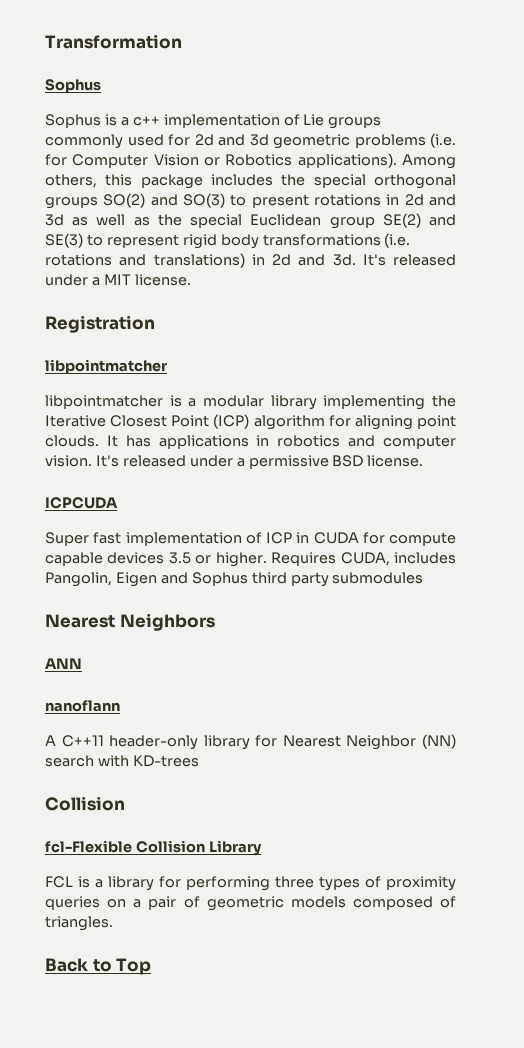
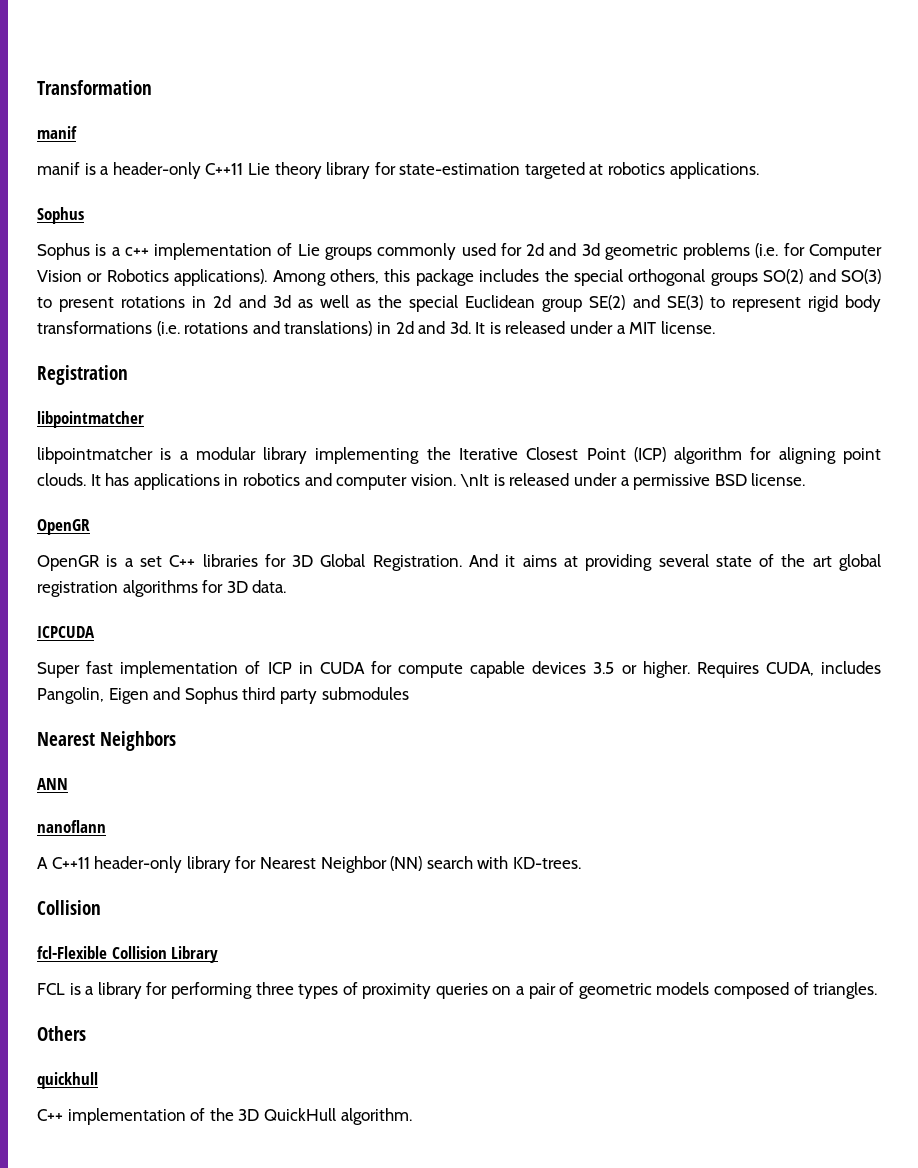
(182, 41) none -> [37,126,77,139] [37,162,759,179] // manif // manif is a header-only C++11 Lie theory library for state-estimation targeted at robotics applications.
[362,254,386,266] It's -> [475,322,501,334] It is
[95,455,119,467] It's -> [460,474,505,487] \nIt is
(424, 461) none -> [37,519,90,535] [37,554,881,571] [37,580,287,597] // OpenGR // OpenGR is a set C++ libraries for 3D Global Registration. And it aims at providing several state of the art global registration algorithms for 3D data.
[132,755,199,767] KD-trees -> [512,857,581,869] KD-trees.
[45,958,152,975] Back to Top -> [37,1026,86,1041] [37,1072,98,1089] [37,1108,412,1125] Others // quickhull // C++ implementation of the 3D QuickHull algorithm.

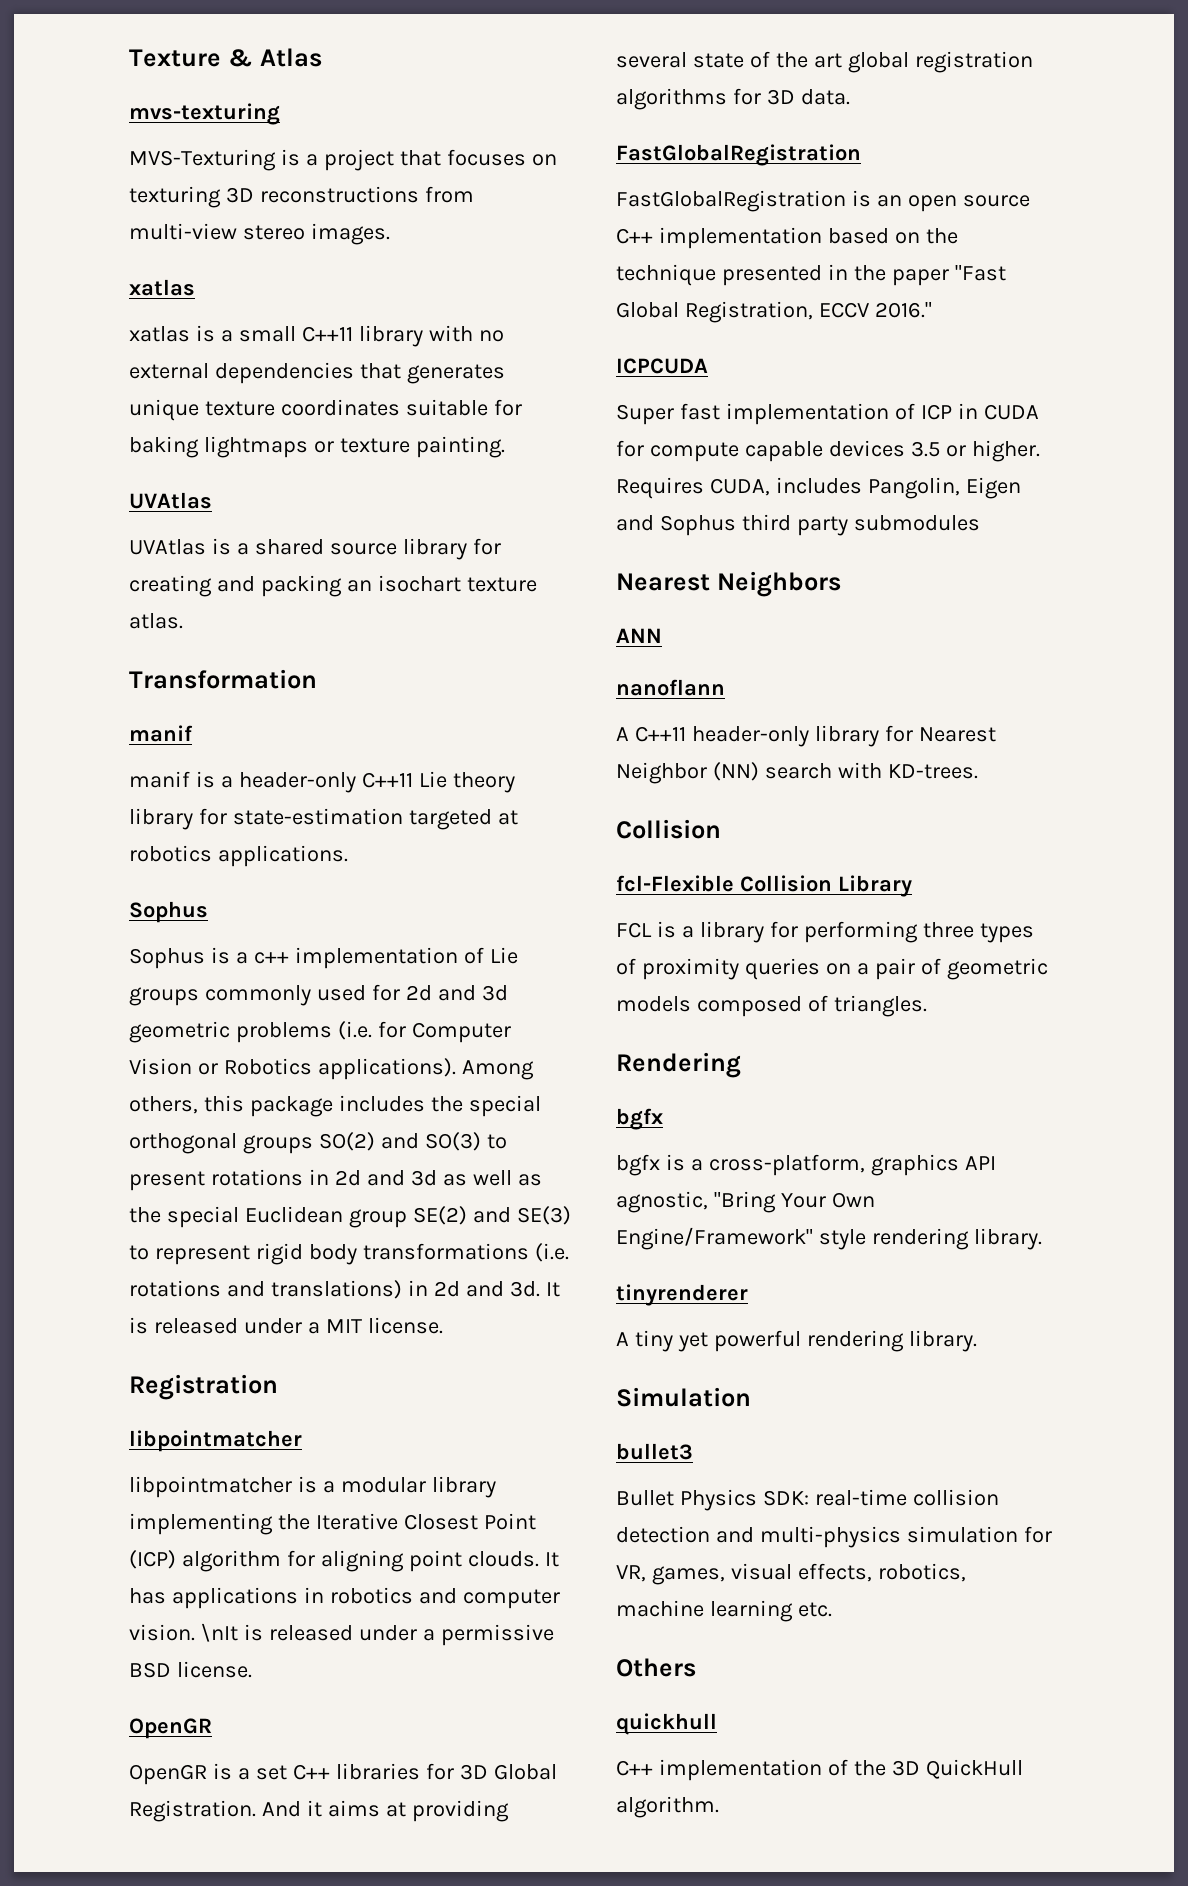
(37, 87) none -> [129,48,322,67] [129,103,280,125] [129,149,557,171] [129,186,474,208] [129,223,390,245] [129,279,195,296] [129,325,504,347] [129,362,505,384] [129,399,522,421] [129,436,505,458] [129,492,212,509] [129,538,501,560] [129,575,537,597] [129,613,183,629] Texture & Atlas // mvs-texturing // MVS-Texturing is a project that focuses on texturing 3D reconstructions from multi-view stereo images. // xatlas // xatlas is a small C++11 library with no external dependencies that generates unique texture coordinates suitable for baking lightmaps or texture painting. // UVAtlas // UVAtlas is a shared source library for creating and packing an isochart texture atlas. //
(287, 586) none -> [616,144,861,166] [616,190,1030,212] [616,227,958,249] [616,264,1006,286] [616,301,932,323] // FastGlobalRegistration // FastGlobalRegistration is an open source C++ implementation based on the technique presented in the paper "Fast Global Registration, ECCV 2016."
(878, 990) none -> [616,1052,741,1078] [616,1108,663,1130] [616,1154,996,1176] [616,1191,875,1213] [616,1227,1042,1250] [616,1284,748,1306] [616,1330,977,1352] [616,1387,751,1407] [616,1443,693,1460] [616,1489,999,1511] [616,1526,1052,1548] [616,1563,966,1585] [616,1600,832,1622] // Rendering // bgfx // bgfx is a cross-platform, graphics API agnostic, "Bring Your Own Engine/Framework" style rendering library. // tinyrenderer // A tiny yet powerful rendering library. // Simulation // bullet3 // Bullet Physics SDK: real-time collision detection and multi-physics simulation for VR, games, visual effects, robotics, machine learning etc.

